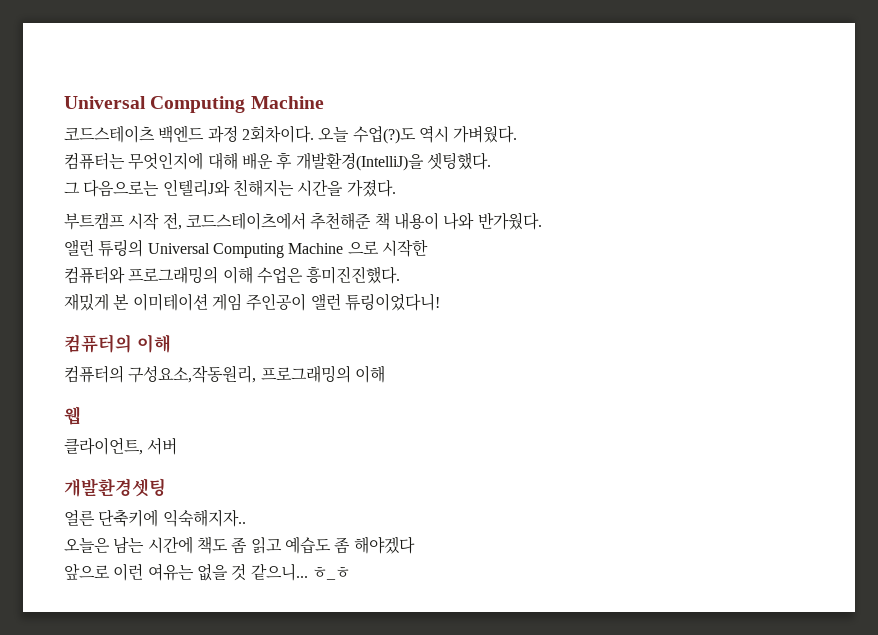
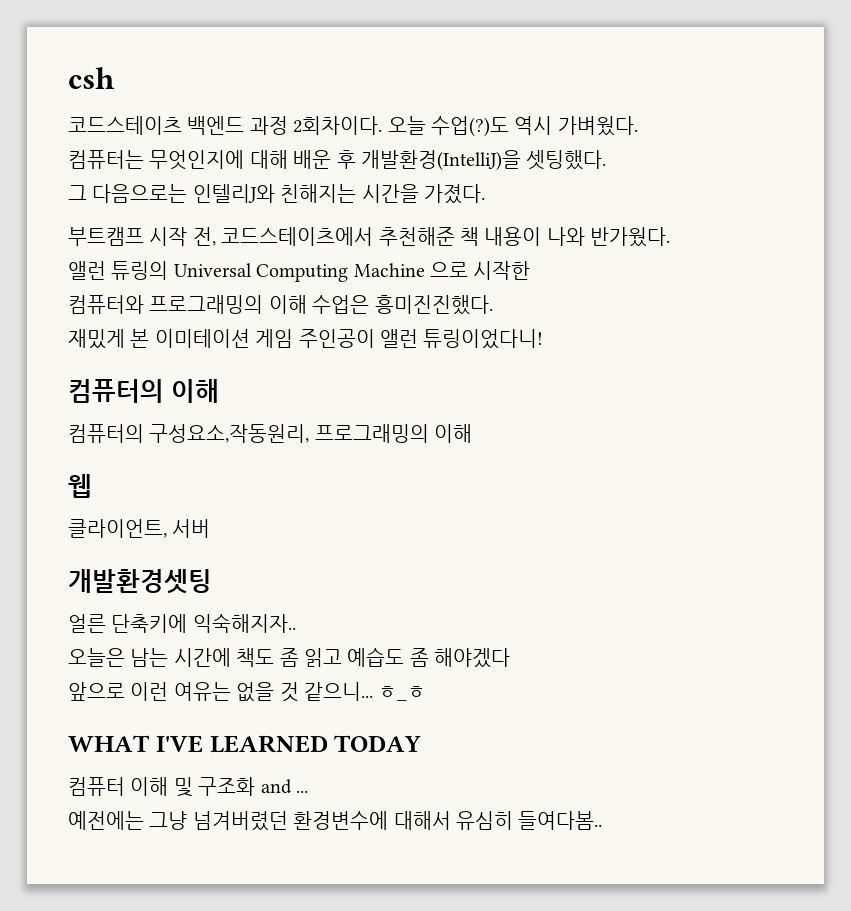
[64,96,324,113] Universal Computing Machine -> [68,67,115,89] csh
(350, 573) none -> [68,735,422,753] [68,777,308,797] [68,811,603,831] // WHAT I'VE LEARNED TODAY // 컴퓨터 이해 및 구조화 and ... // 예전에는 그냥 넘겨버렸던 환경변수에 대해서 유심히 들여다봄..

